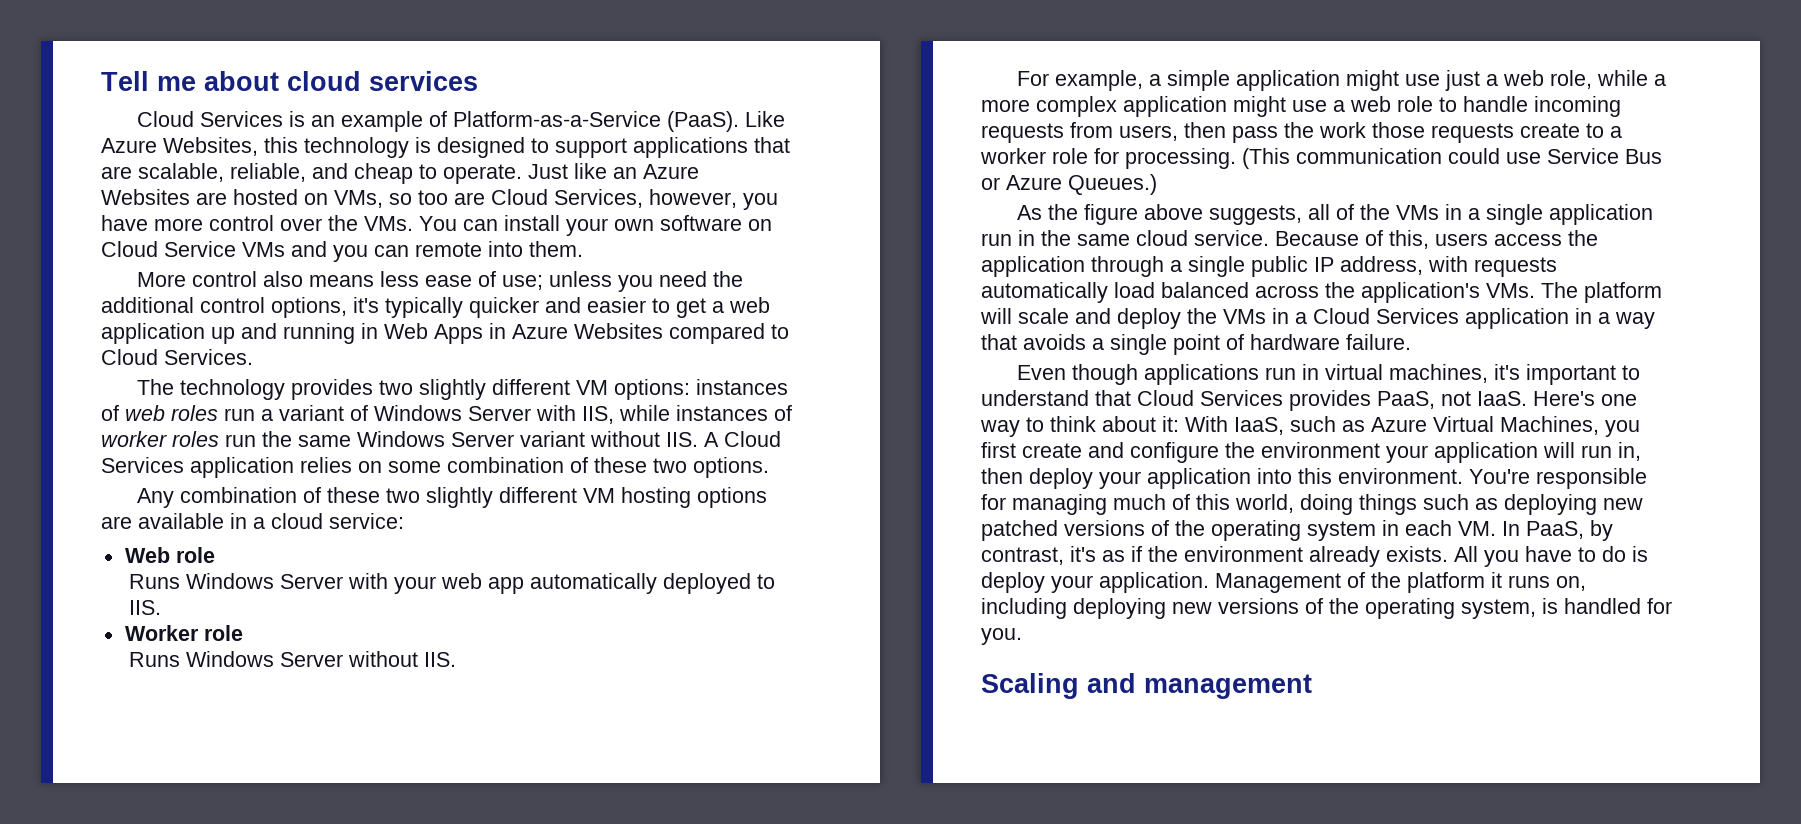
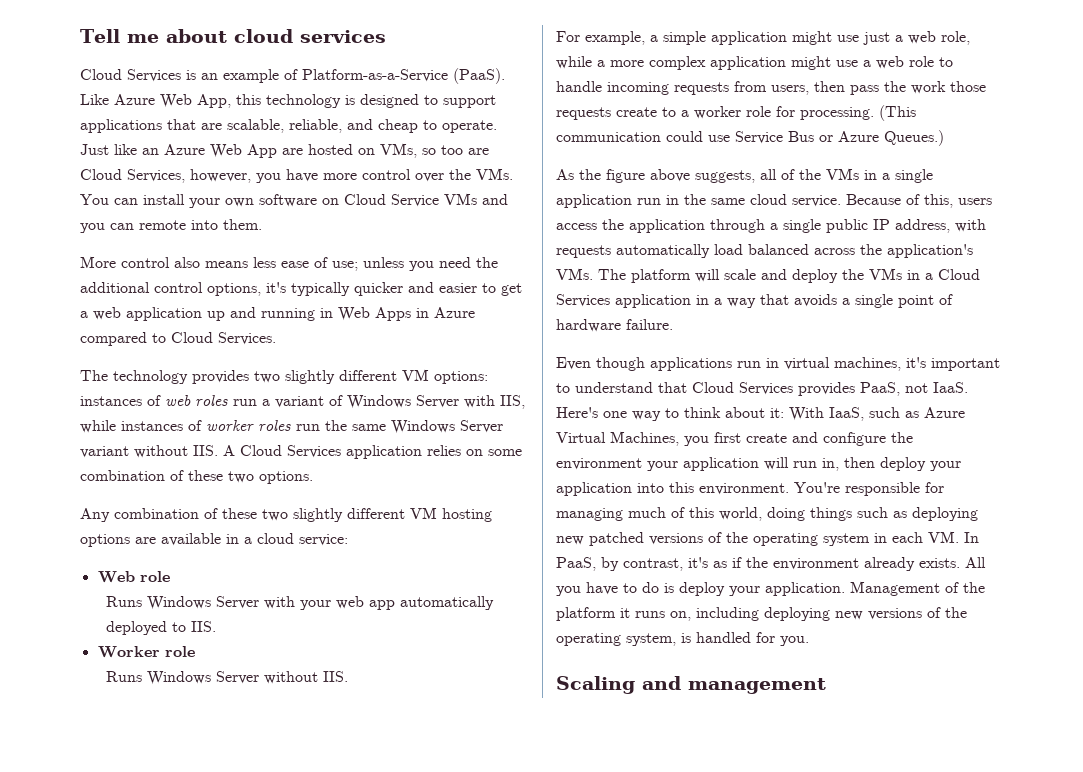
[163,137,258,156] Websites, -> [160,94,231,108] Web App,
[101,189,190,205] Websites -> [210,144,277,158] Web App
[574,323,663,339] Websites -> (475, 312) none

